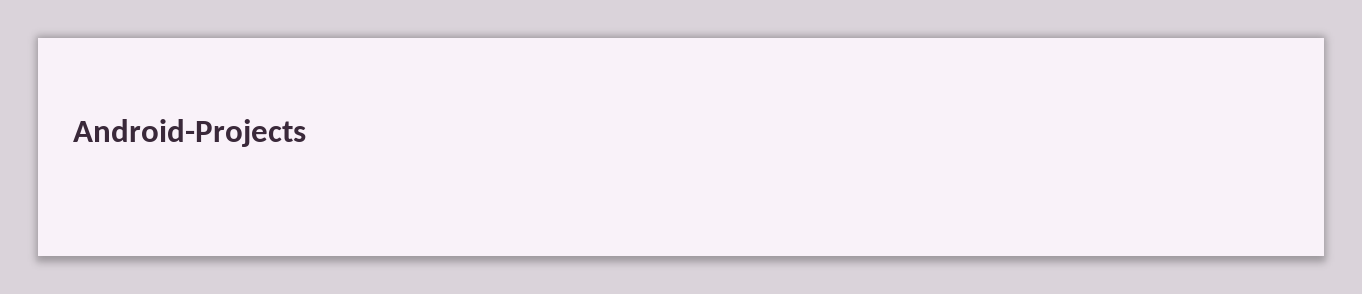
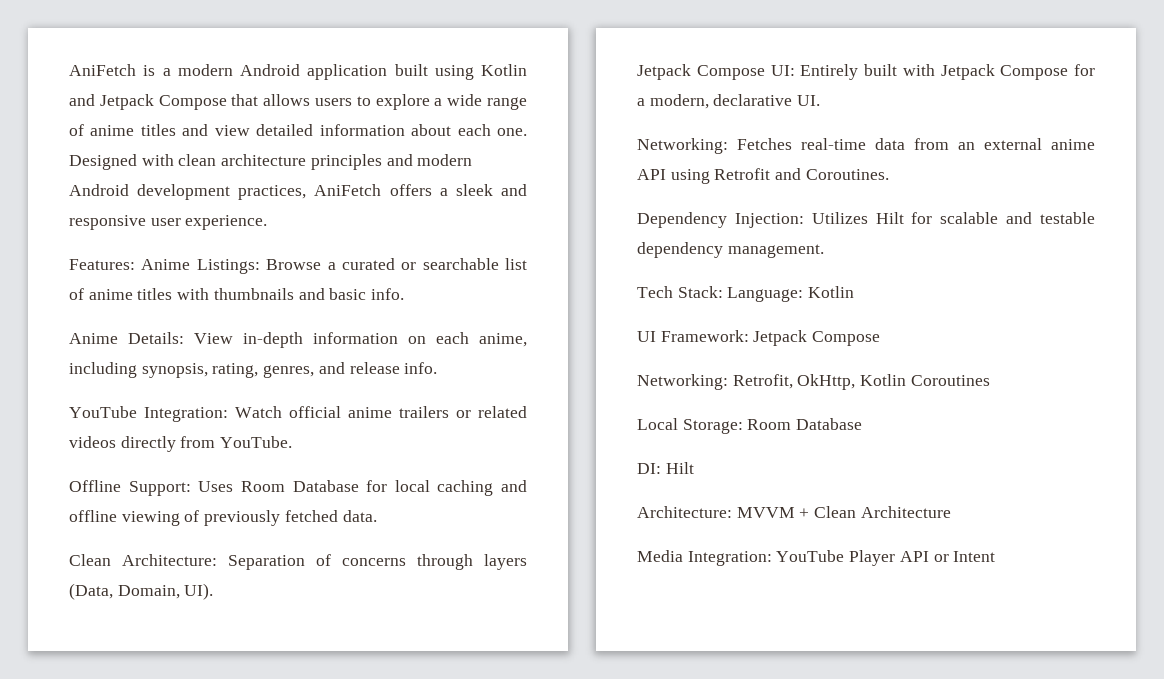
[73,119,306,147] Android-Projects -> [69,64,527,80] [69,94,527,110] [69,124,527,136] [69,154,473,170] [69,184,528,200] [69,215,268,230] [69,258,527,274] [69,288,405,300] [69,332,527,348] [69,362,438,378] [69,406,527,422] [69,436,293,452] [69,480,527,496] [69,510,377,526] [69,554,527,570] [69,583,214,600] [637,64,1095,80] [637,94,821,109] [637,138,1095,154] [637,168,889,184] [637,212,1095,228] [637,242,824,258] [637,286,855,302] [637,330,881,346] [637,374,990,390] [637,418,863,434] [637,462,694,474] [637,506,951,518] [637,550,996,566] AniFetch is a modern Android application built using Kotlin and Jetpack Compose that allows users to explore a wide range of anime titles and view detailed information about each one. Designed with clean architecture principles and modern Android development practices, AniFetch offers a sleek and responsive user experience. // Features: Anime Listings: Browse a curated or searchable list of anime titles with thumbnails and basic info. // Anime Details: View in-depth information on each anime, including synopsis, rating, genres, and release info. // YouTube Integration: Watch official anime trailers or related videos directly from YouTube. // Offline Support: Uses Room Database for local caching and offline viewing of previously fetched data. // Clean Architecture: Separation of concerns through layers (Data, Domain, UI). // Jetpack Compose UI: Entirely built with Jetpack Compose for a modern, declarative UI. // Networking: Fetches real-time data from an external anime API using Retrofit and Coroutines. // Dependency Injection: Utilizes Hilt for scalable and testable dependency management. // Tech Stack: Language: Kotlin // UI Framework: Jetpack Compose // Networking: Retrofit, OkHttp, Kotlin Coroutines // Local Storage: Room Database // DI: Hilt // Architecture: MVVM + Clean Architecture // Media Integration: YouTube Player API or Intent

